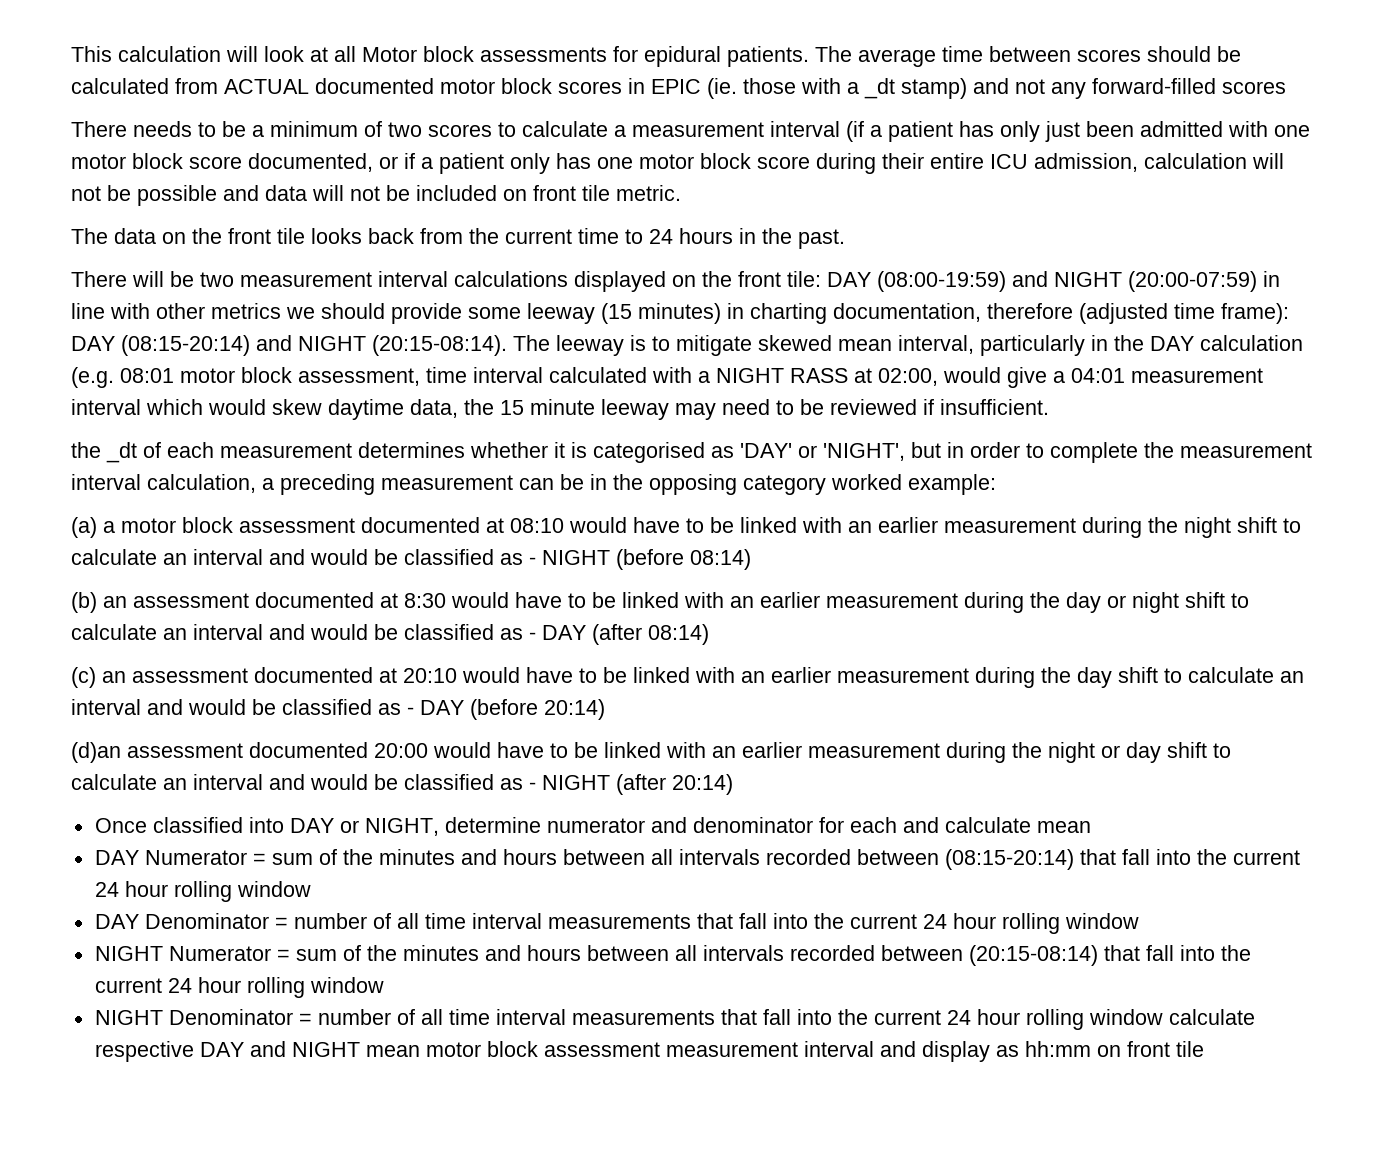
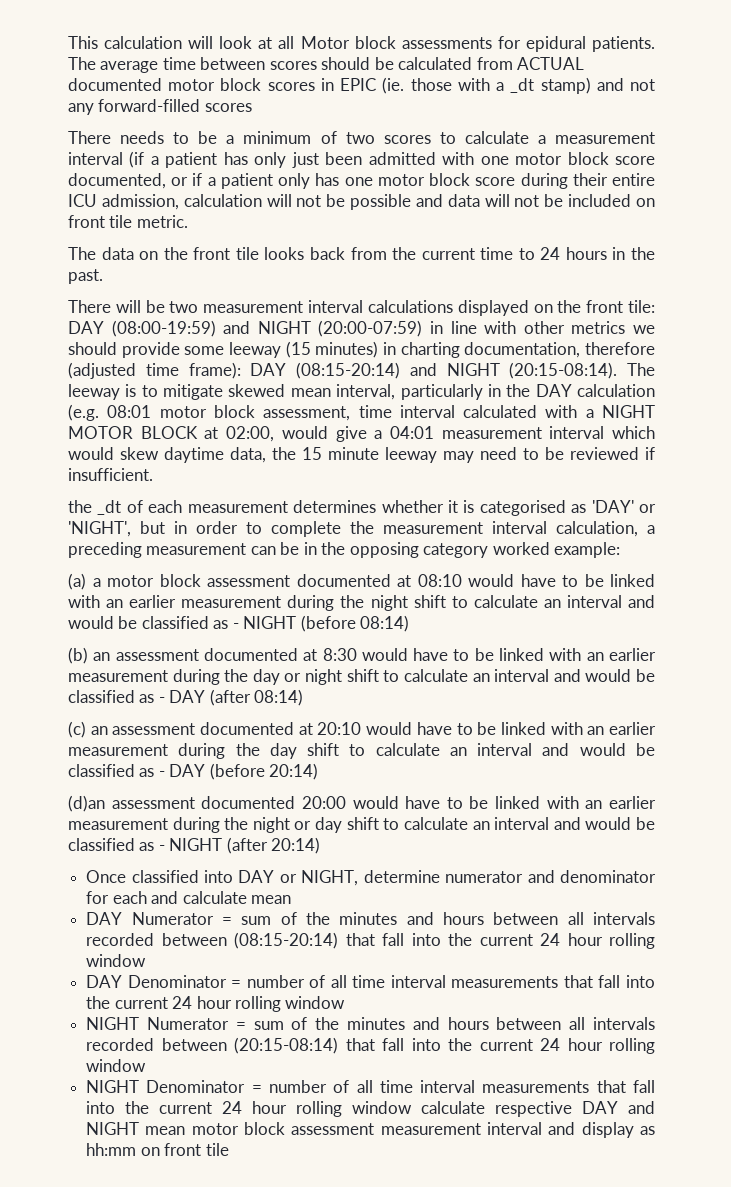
[790,368,848,383] RASS -> [68,426,198,439] MOTOR BLOCK

